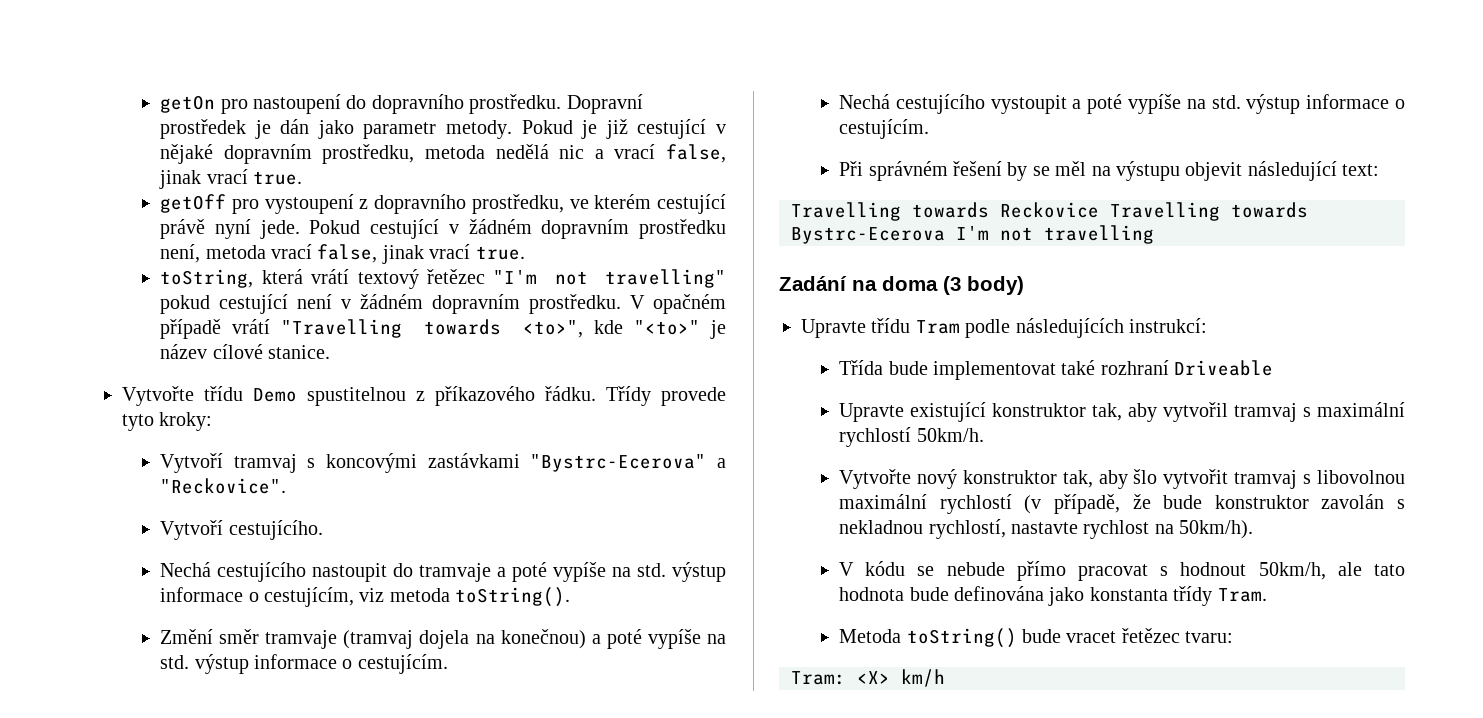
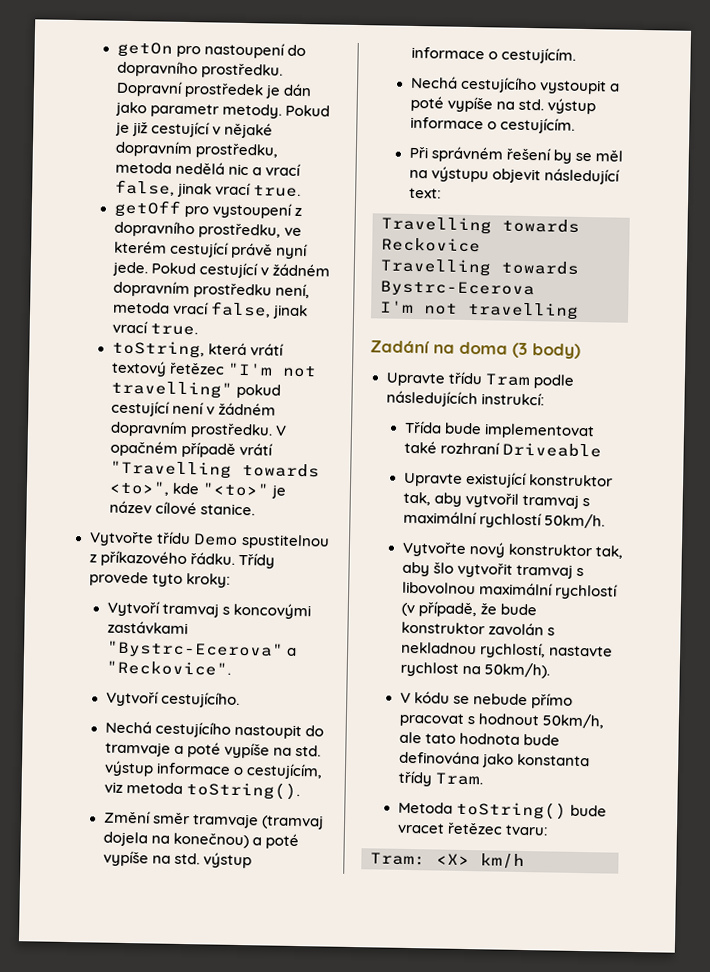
(1099, 210) none -> (481, 245) //
(945, 235) none -> (535, 289) //

